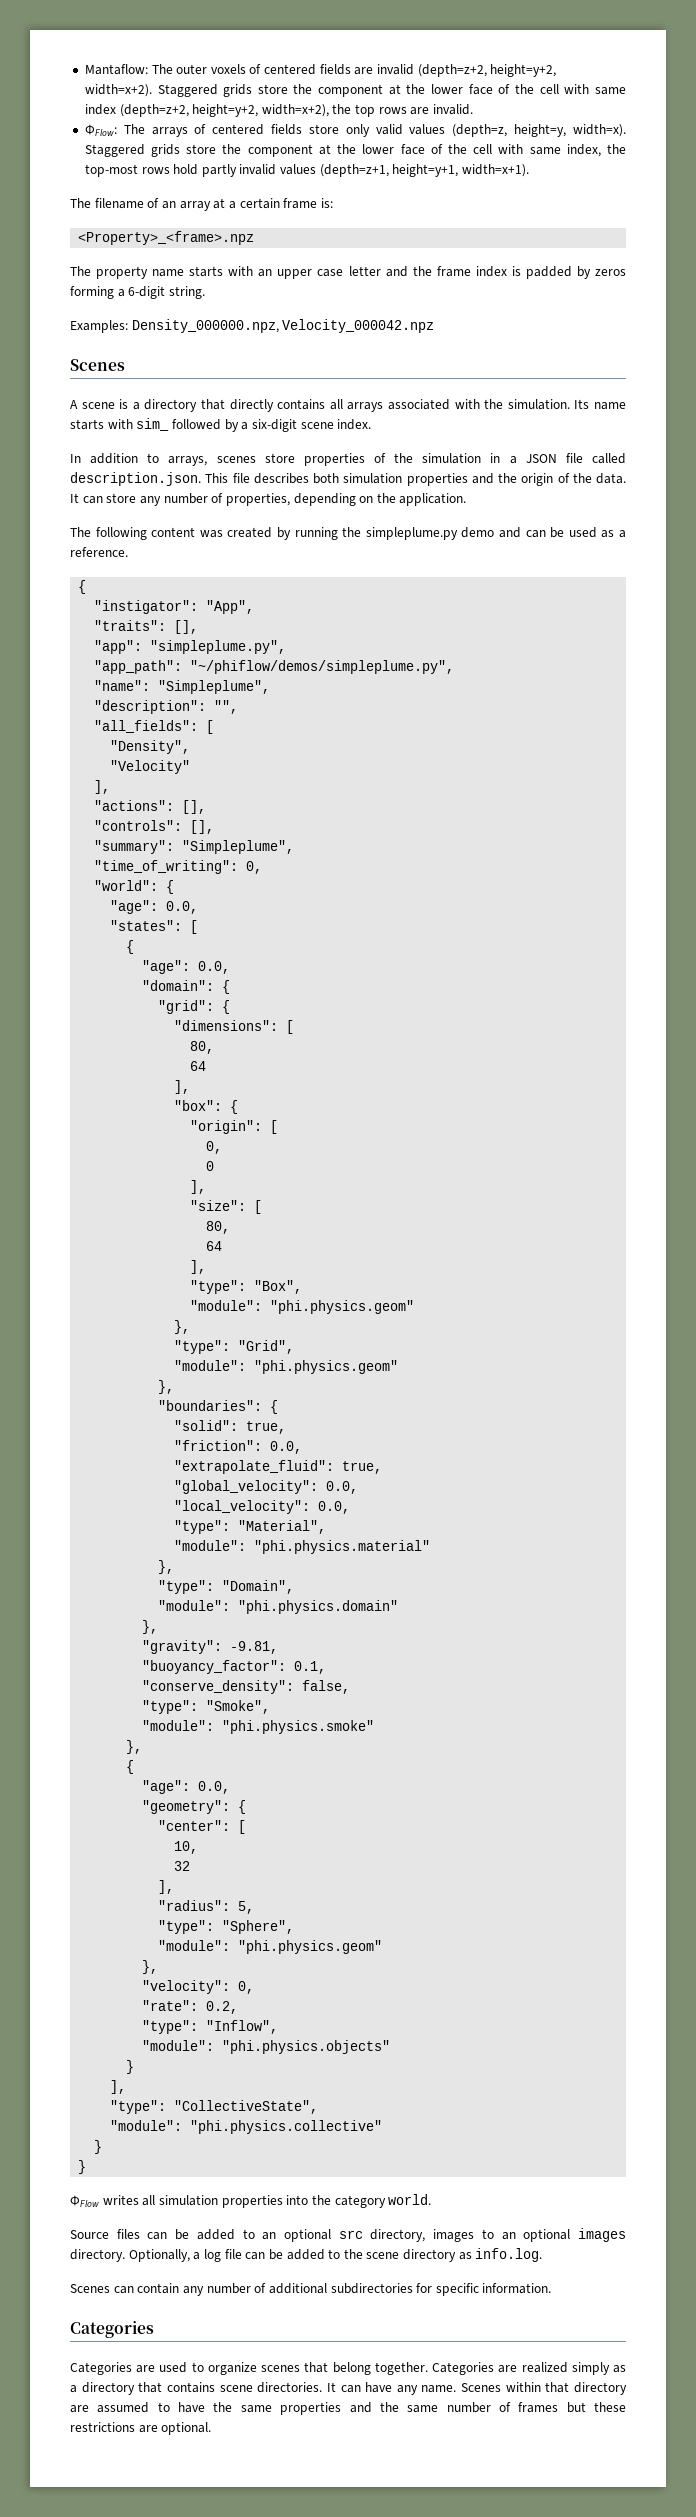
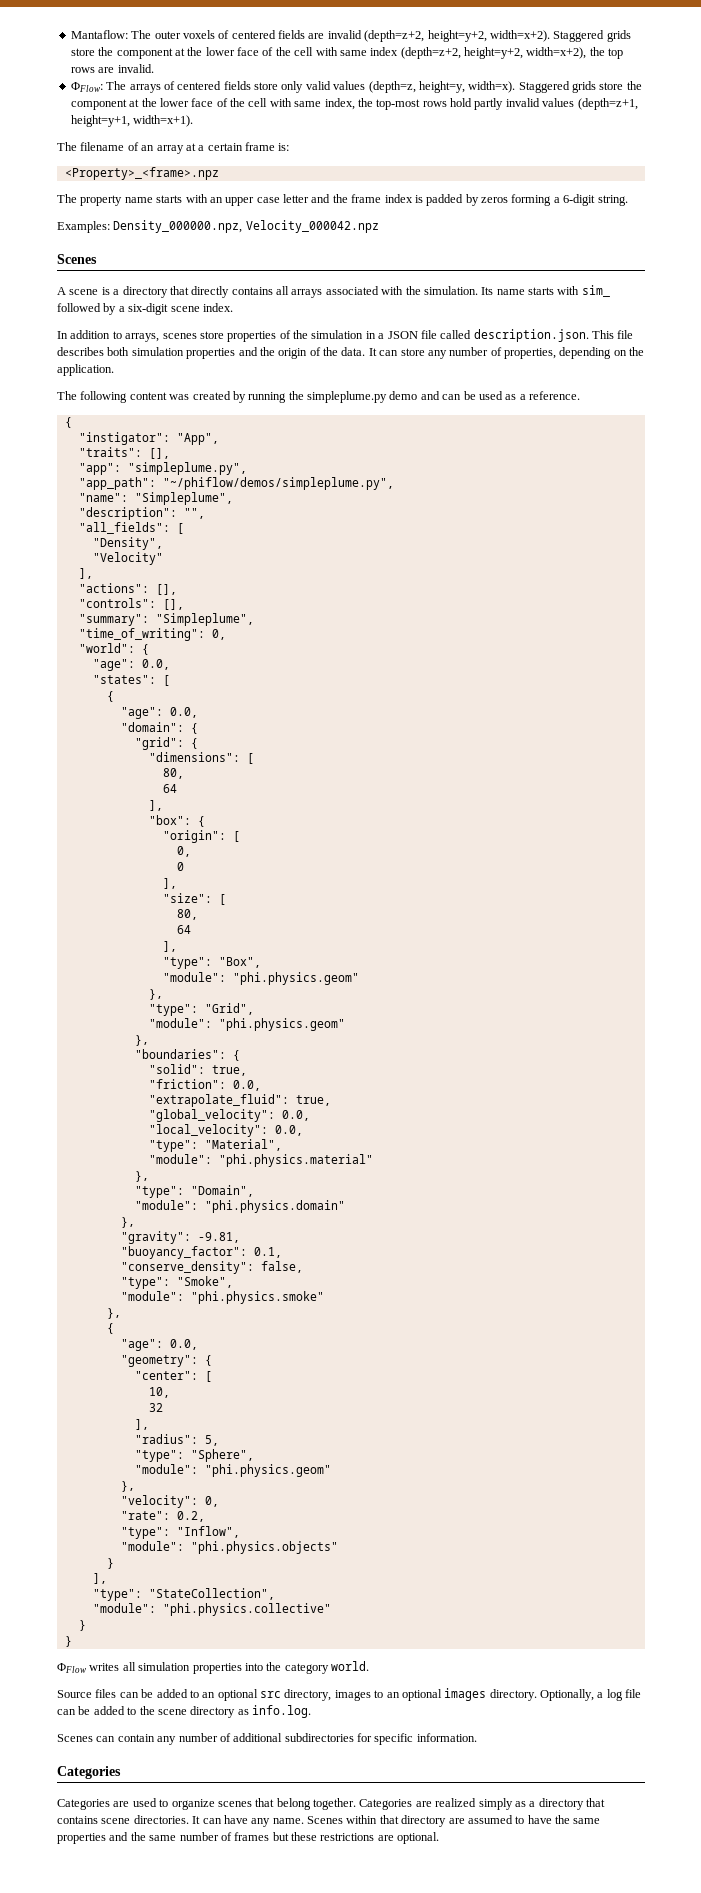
[174,2100,319,2114] "CollectiveState", -> [148,1588,275,1600] "StateCollection",

